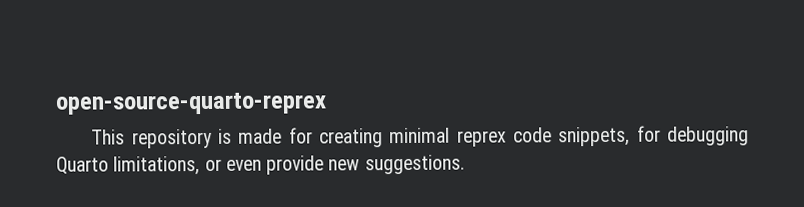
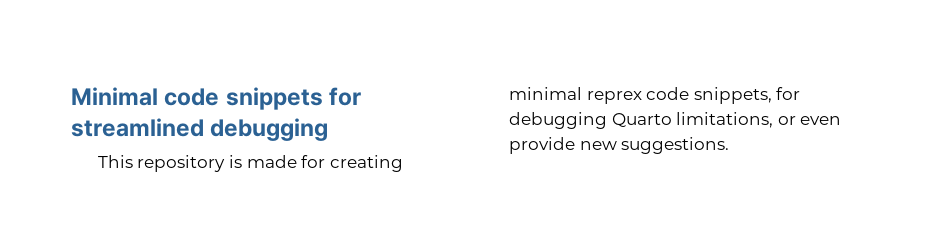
[55,92,327,115] open-source-quarto-reprex -> [71,87,362,110] [71,118,329,141] Minimal code snippets for streamlined debugging

